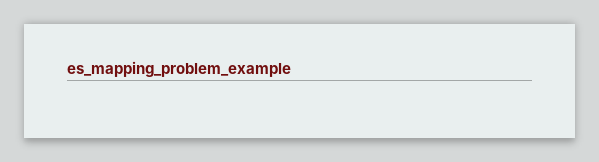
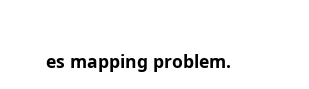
[67,61,291,77] es_mapping_problem_example -> [46,54,231,72] es mapping problem.

